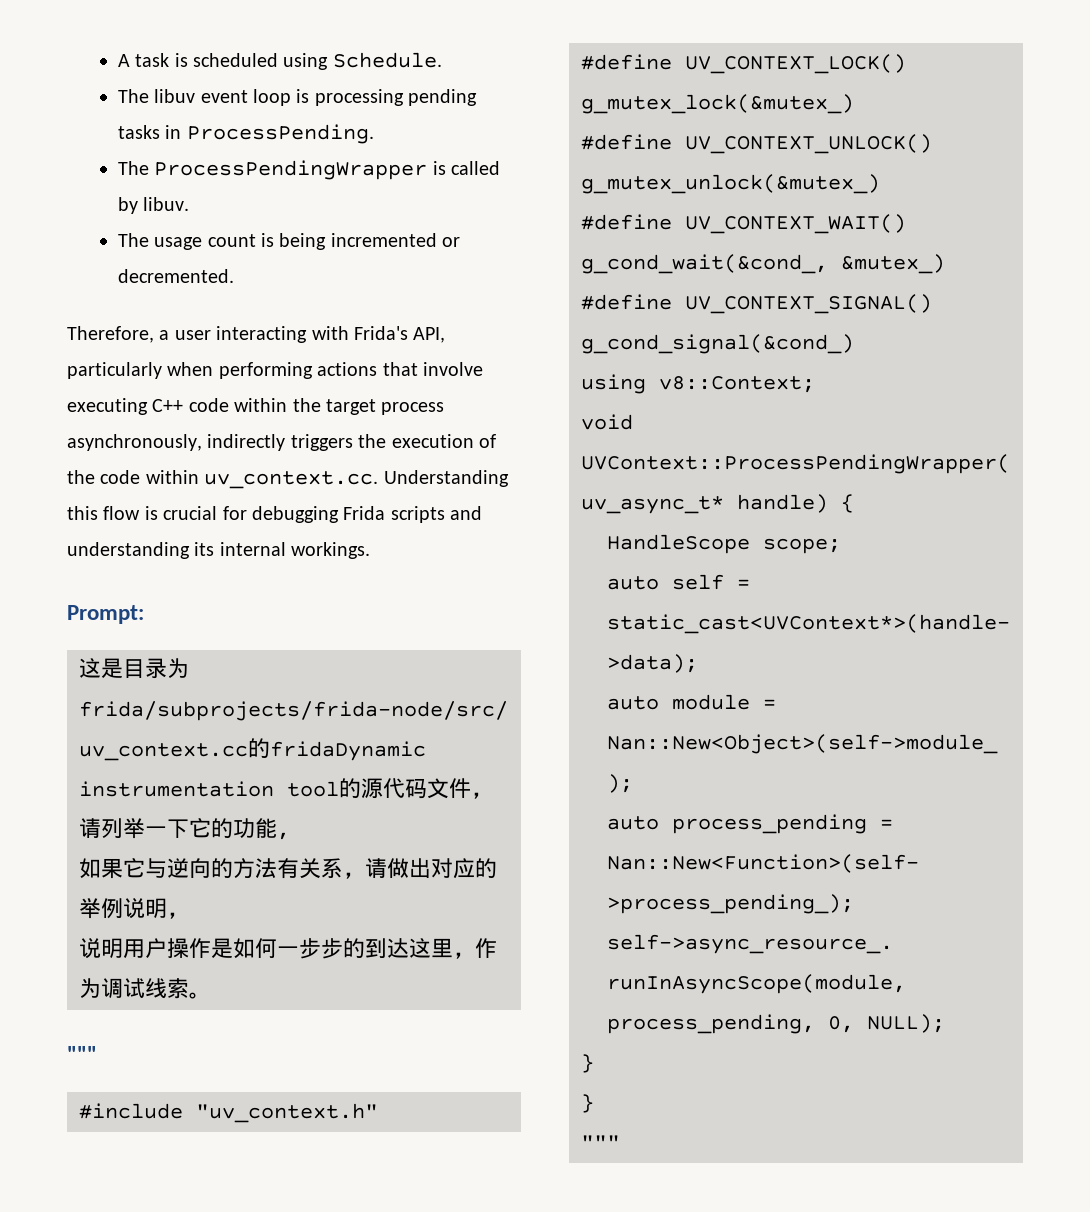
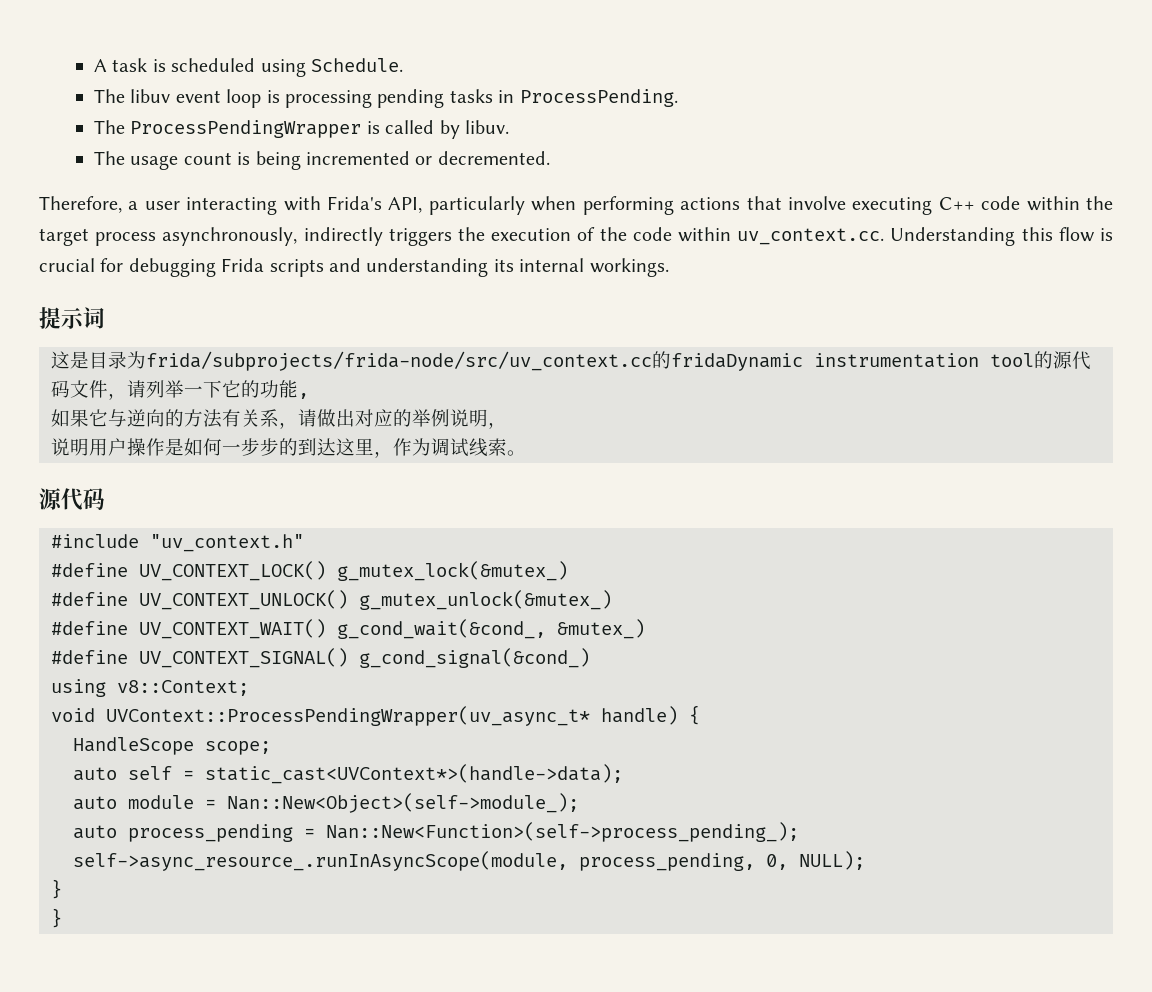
[67,605,144,624] Prompt: -> [39,307,105,329] 提示词
[67,1046,97,1062] """ -> [39,488,105,511] 源代码
[581,1135,620,1149] // """ -> (62, 918) none

